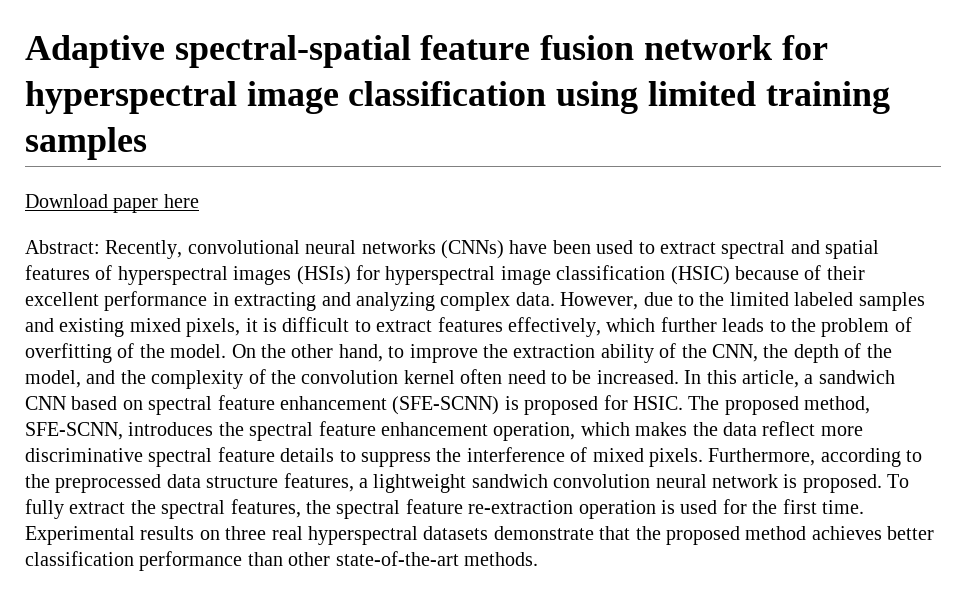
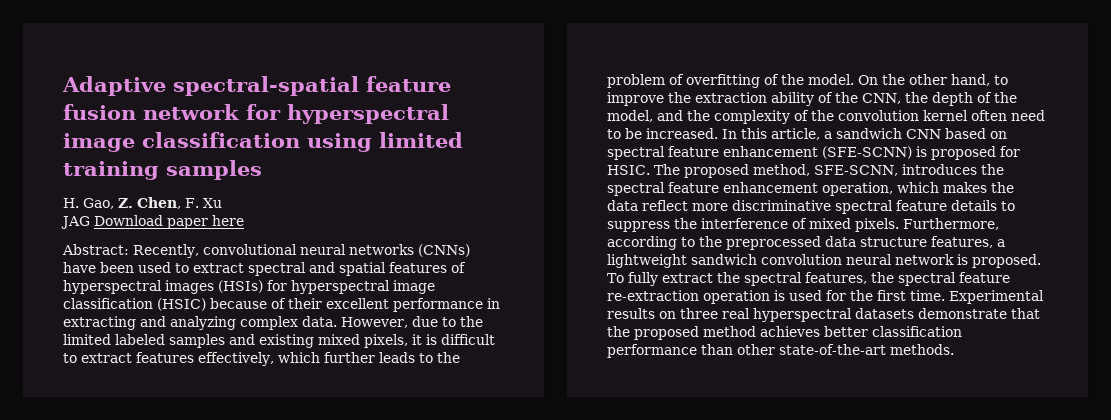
(147, 143) none -> [63,197,222,209] [61,216,90,229] H. Gao, Z. Chen, F. Xu // JAG

